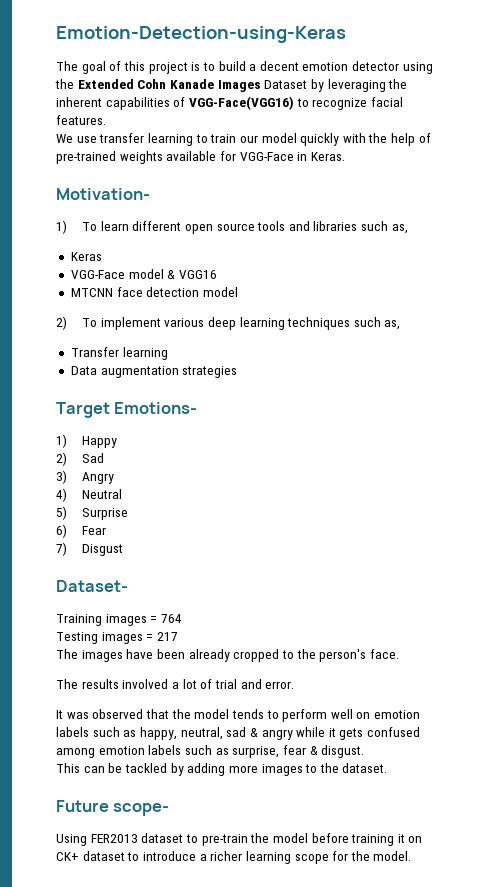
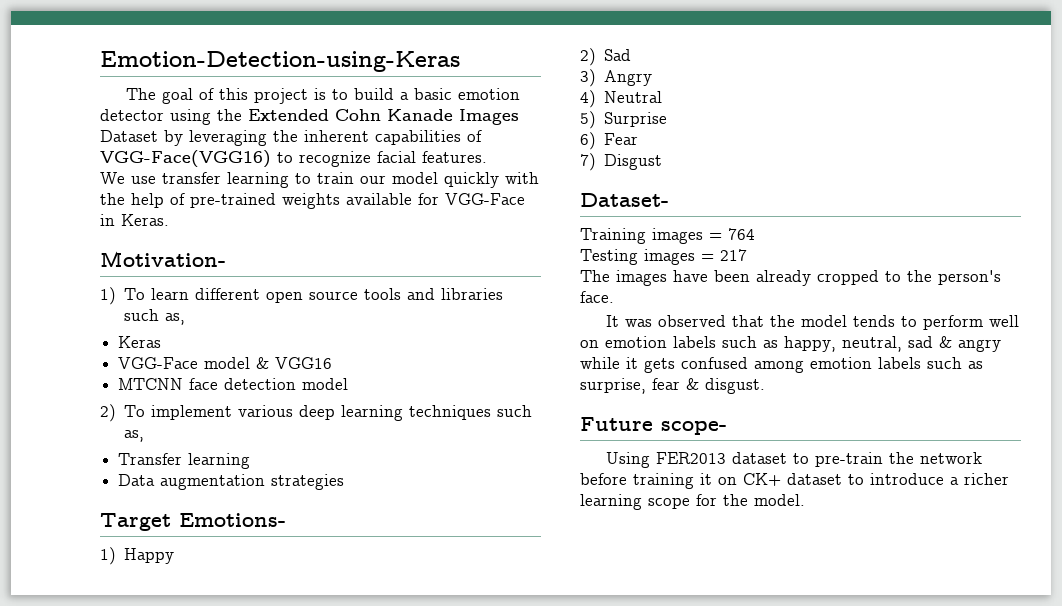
[259,61,299,71] decent -> [414,88,453,100] basic
[56,679,295,689] // The results involved a lot of trial and error. -> (614, 297) none
[56,763,388,776] // This can be tackled by adding more images to the dataset. -> (765, 386) none
[272,833,308,843] model -> [920,452,983,464] network

